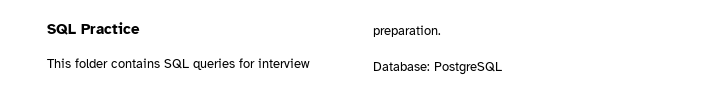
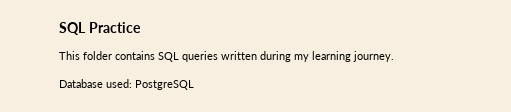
[239,58,310,68] [373,25,441,37] [373,62,430,71] for interview preparation. // Database: -> [221,51,394,62] [59,79,132,88] written during my learning journey. // Database used:

